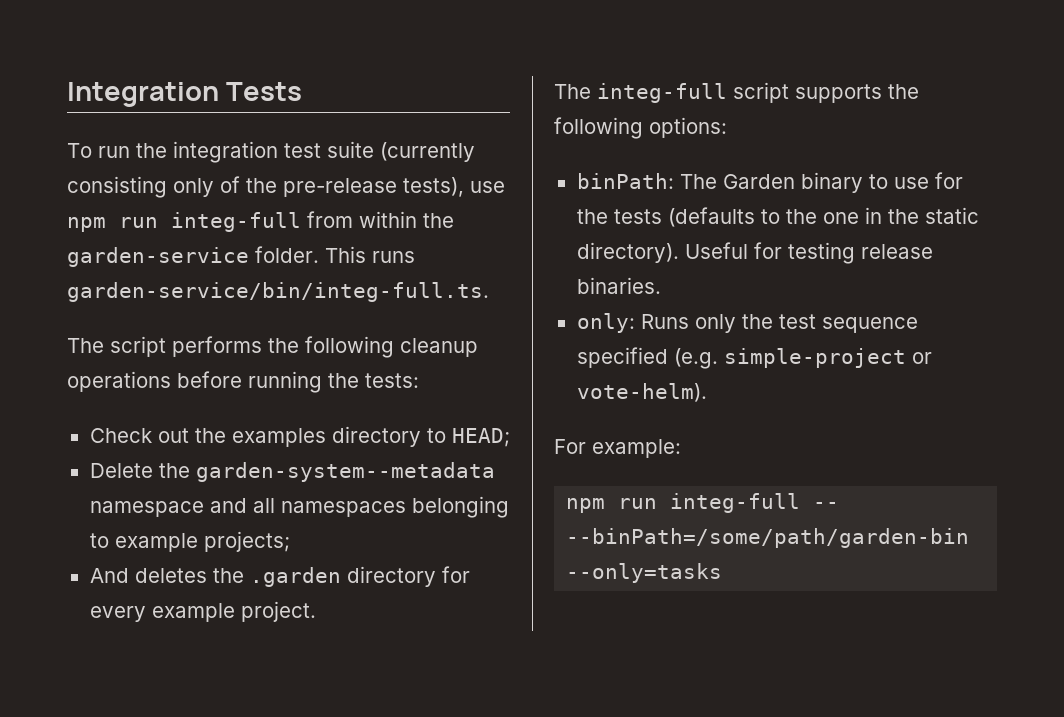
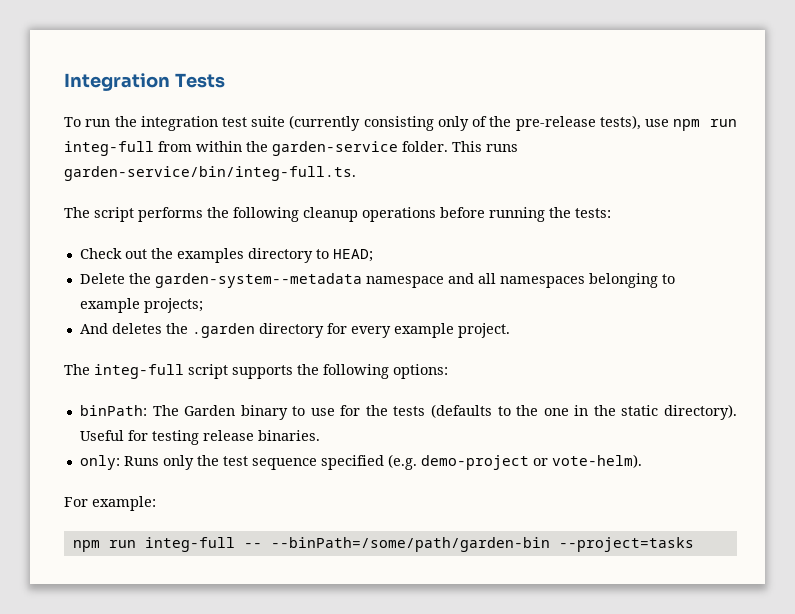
[723,348,906,368] simple-project -> [420,455,529,470] demo-project
[566,563,723,583] --only=tasks -> [558,537,694,552] --project=tasks

